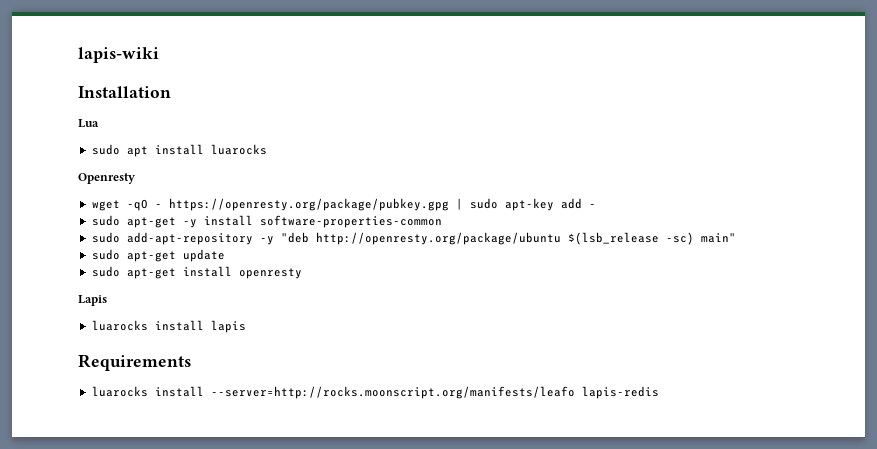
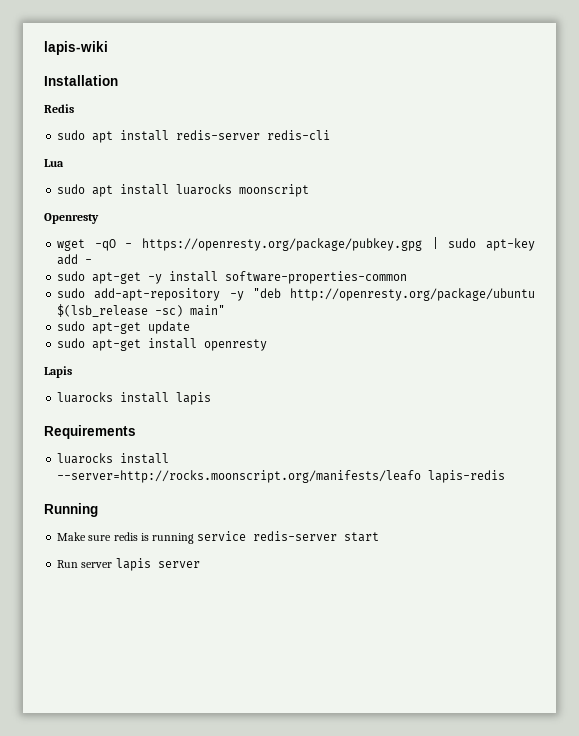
(171, 92) none -> [44,104,74,113] [57,130,331,143] // Redis // sudo apt install redis-server redis-cli
(267, 149) none -> [239,184,310,197] moonscript
(659, 392) none -> [44,503,98,517] [57,531,380,544] [57,558,200,571] // Running // Make sure redis is running service redis-server start // Run server lapis server

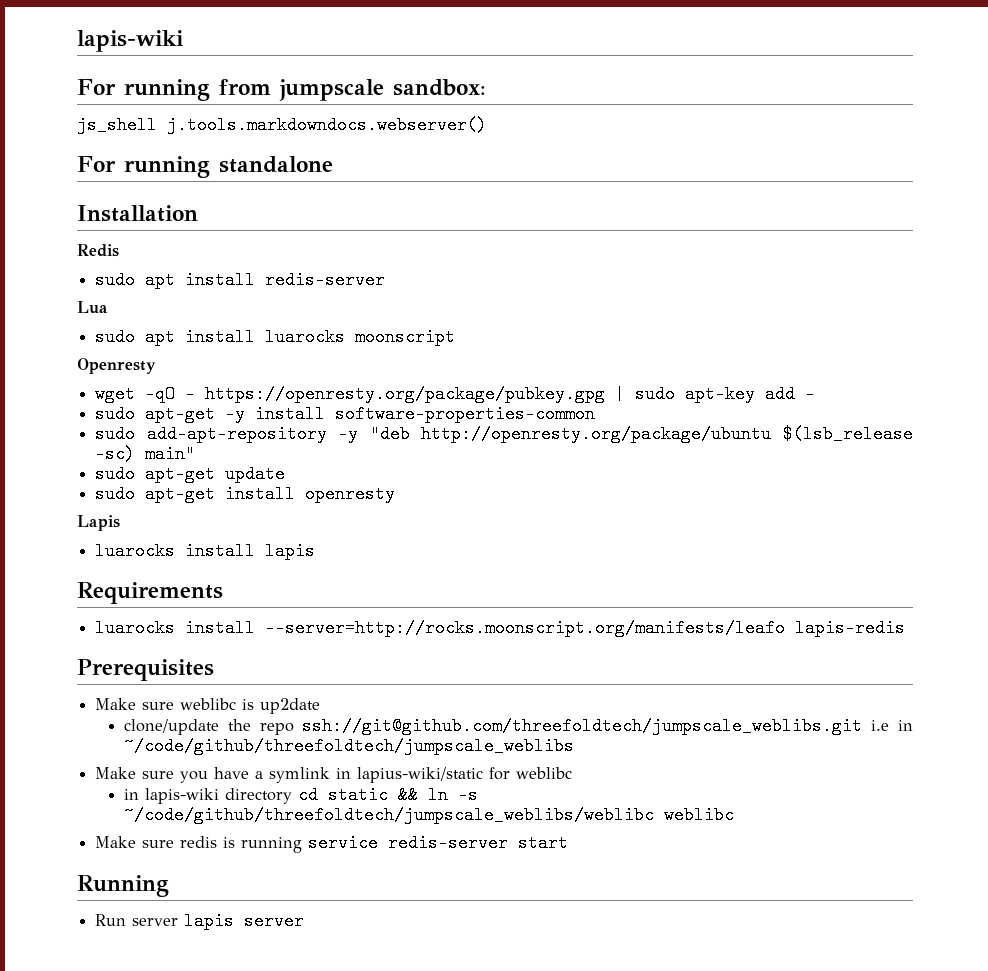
[44,41,108,55] lapis-wiki -> [77,30,184,52] [77,79,486,101] [77,116,487,134] [77,156,333,178] lapis-wiki // For running from jumpscale sandbox: // js_shell j.tools.markdowndocs.webserver() // For running standalone
[267,130,331,140] redis-cli -> (386, 280) none
[44,503,98,517] Running -> [77,659,214,681] [95,698,321,714] [124,717,913,735] [124,737,575,755] [95,767,573,783] [124,786,479,804] [124,806,735,824] Prerequisites // Make sure weblibc is up2date // clone/update the repo ssh://git@github.com/threefoldtech/jumpscale_weblibs.git i.e in ~/code/github/threefoldtech/jumpscale_weblibs // Make sure you have a symlink in lapius-wiki/static for weblibc // in lapis-wiki directory cd static && ln -s ~/code/github/threefoldtech/jumpscale_weblibs/weblibc weblibc
(380, 537) none -> [77,875,169,897] // Running

